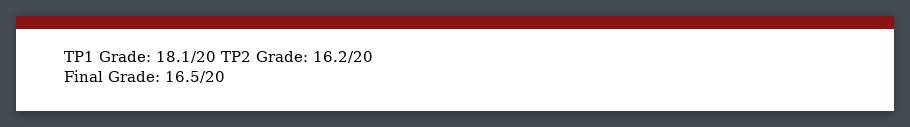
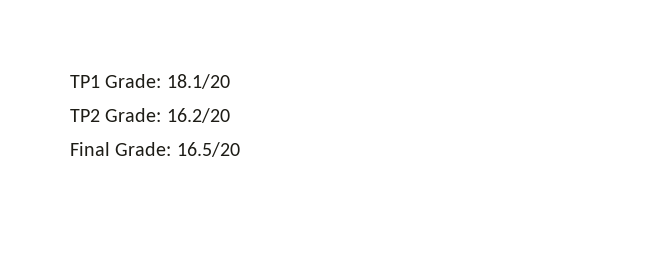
(216, 57) none -> (230, 81) //

